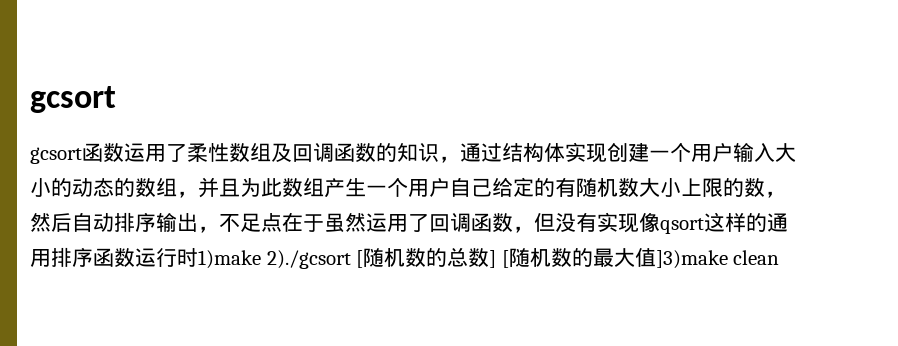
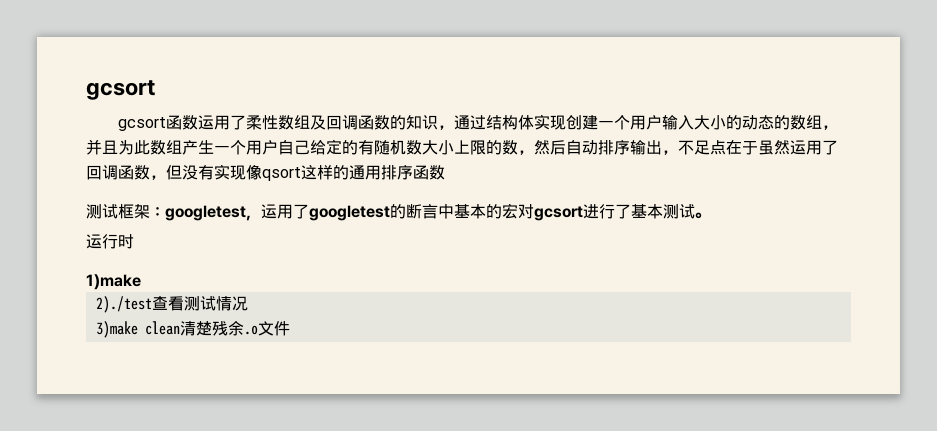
(135, 257) none -> [86,203,710,221] // 测试框架：googletest，运用了googletest的断言中基本的宏对gcsort进行了基本测试。 //
(198, 257) none -> (134, 241) //
[266,247,780,269] 2)./gcsort [随机数的总数] [随机数的最大值]3)make clean -> [95,296,248,313] [95,321,290,338] // 2)./test查看测试情况 // 3)make clean清楚残余.o文件

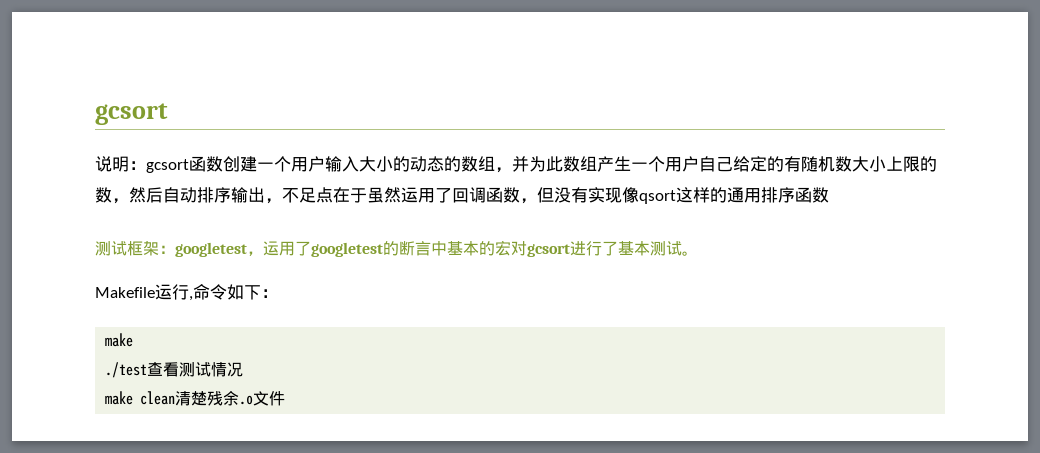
(155, 90) none -> [95,156,146,172] 说明：
[197,114,566,130] 运用了柔性数组及回调函数的知识，通过结构体实现 -> (223, 164) none
[102,140,118,154] 且 -> (529, 164) none
[86,234,134,249] [86,274,141,290] [95,296,152,313] 运行时 // 1)make // 2)./test -> [95,284,278,301] [105,333,134,347] [105,362,148,378] Makefile运行,命令如下： // make // ./test
[95,321,138,338] 3)make -> [105,391,134,405] make

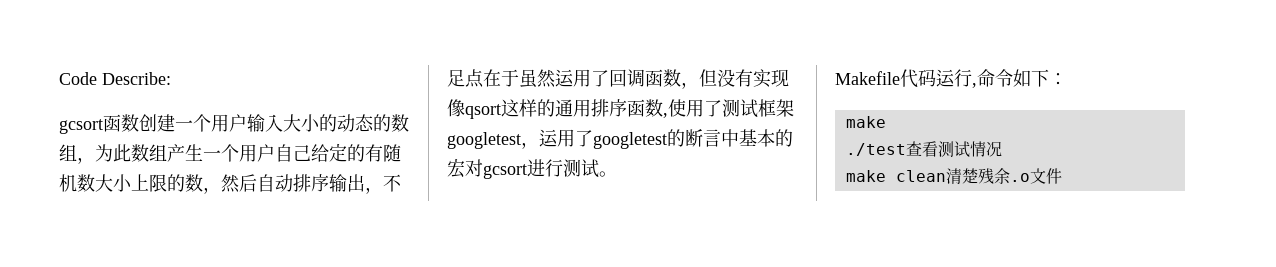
[95,103,168,125] [95,156,146,172] gcsort // 说明： -> [59,72,171,85] Code Describe: //
[512,156,529,172] 并 -> (95, 160) none
(829, 195) // -> [663,99,722,118] ,使用了
[159,245,175,254] ： -> (794, 108) none
[602,241,650,256] 了基本 -> (563, 168) none
(155, 292) none -> [900,69,936,88] 代码

